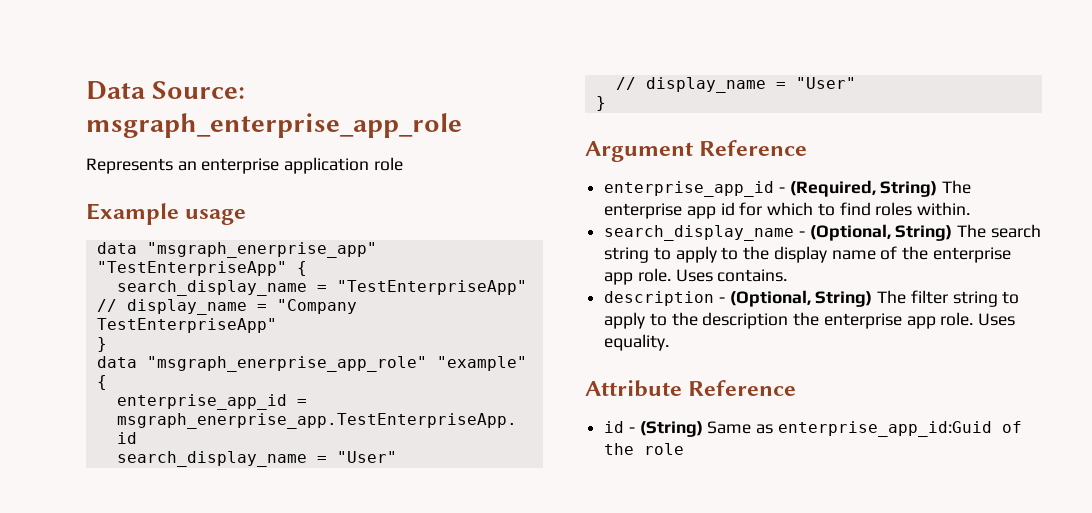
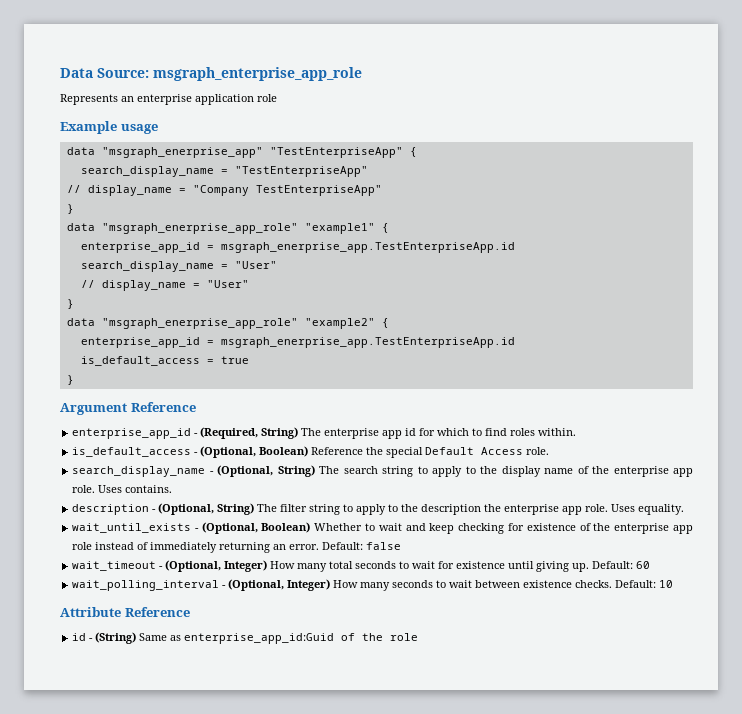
[436,356,527,371] "example" -> [304,223,375,234] "example1"
(606, 103) none -> [66,318,389,329] [80,337,515,348] [80,356,249,366] [66,375,74,385] // data "msgraph_enerprise_app_role" "example2" { // enterprise_app_id = msgraph_enerprise_app.TestEnterpriseApp.id // is_default_access = true // }
(971, 209) none -> [72,446,550,458] // is_default_access - (Optional, Boolean) Reference the special Default Access role.
(670, 342) none -> [72,522,693,534] [72,542,402,553] [72,560,651,572] [72,579,674,591] // wait_until_exists - (Optional, Boolean) Whether to wait and keep checking for existence of the enterprise app role instead of immediately returning an error. Default: false // wait_timeout - (Optional, Integer) How many total seconds to wait for existence until giving up. Default: 60 // wait_polling_interval - (Optional, Integer) How many seconds to wait between existence checks. Default: 10

